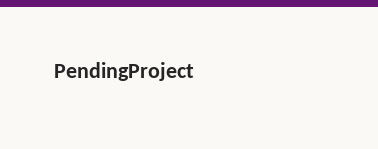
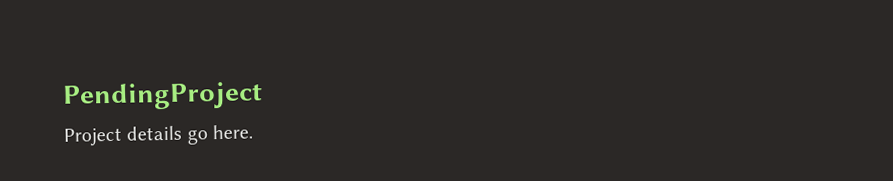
(194, 71) none -> [63,124,254,147] // Project details go here.

